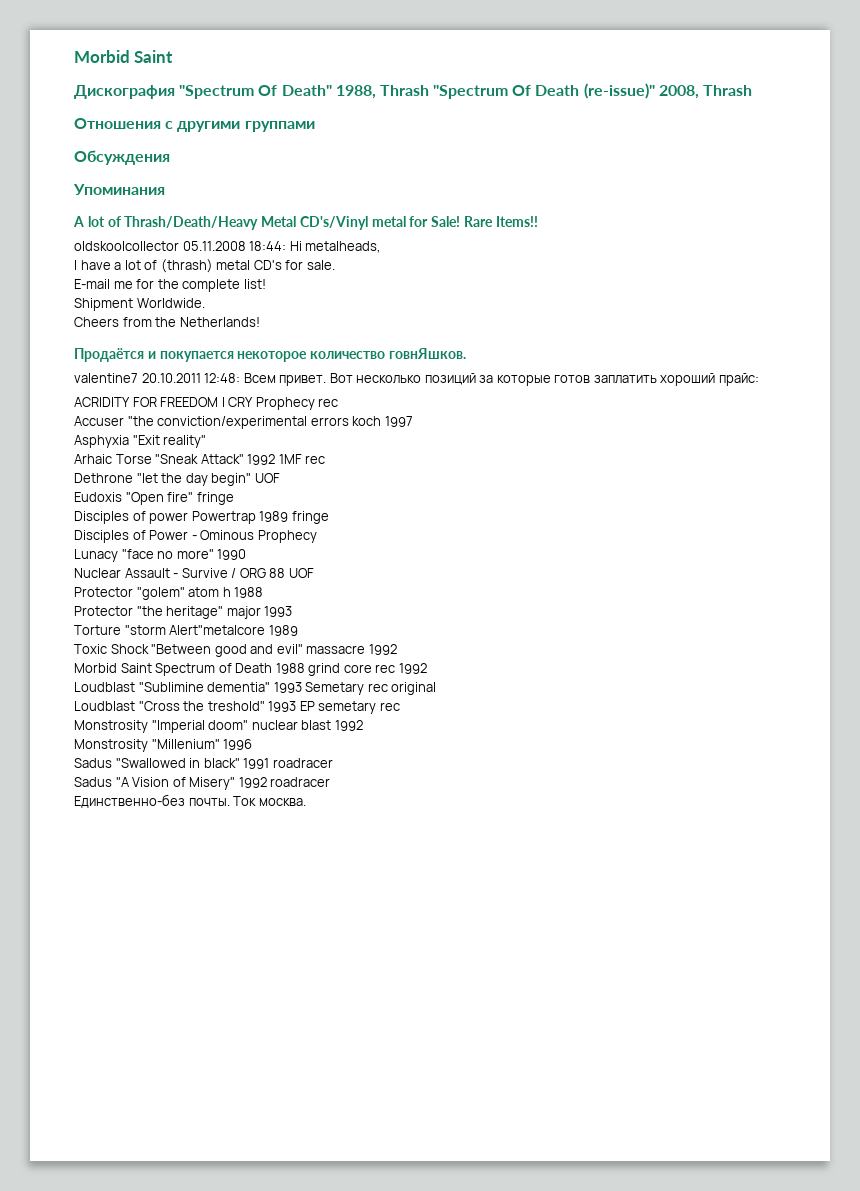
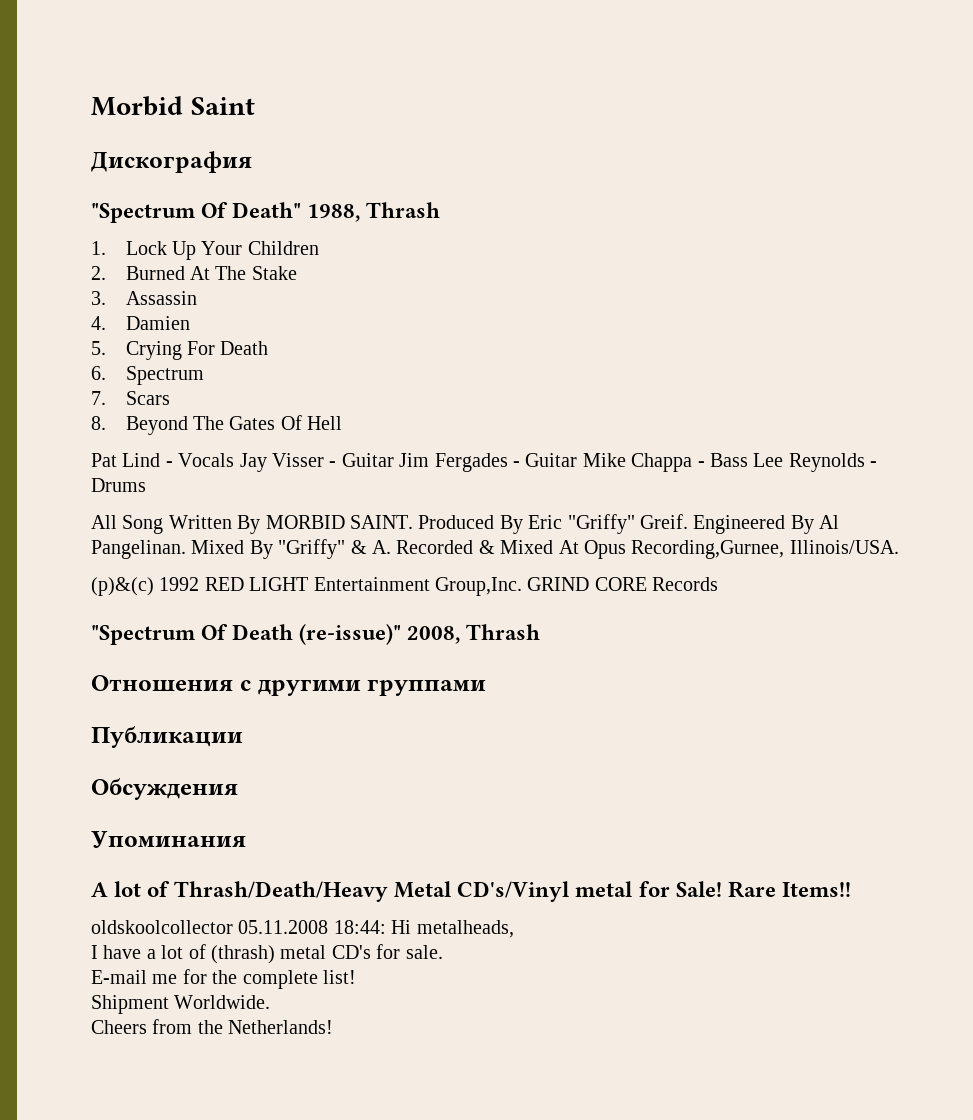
(175, 92) none -> (252, 162) //
(429, 90) none -> [91,241,319,260] [91,266,297,280] [91,291,197,305] [91,316,190,330] [91,341,269,360] [91,366,204,385] [91,391,170,405] [91,415,343,435] [91,453,878,472] [91,478,146,492] [91,514,840,534] [91,539,899,559] [91,577,719,596] // 1. Lock Up Your Children // 2. Burned At The Stake // 3. Assassin // 4. Damien // 5. Crying For Death // 6. Spectrum // 7. Scars // 8. Beyond The Gates Of Hell // Pat Lind - Vocals Jay Visser - Guitar Jim Fergades - Guitar Mike Chappa - Bass Lee Reynolds - Drums // All Song Written By MORBID SAINT. Produced By Eric "Griffy" Greif. Engineered By Al Pangelinan. Mixed By "Griffy" & A. Recorded & Mixed At Opus Recording,Gurnee, Illinois/USA. // (p)&(c) 1992 RED LIGHT Entertainment Group,Inc. GRIND CORE Records //
(315, 126) none -> [91,726,243,748] // Публикации
[74,348,466,362] [74,373,759,386] [74,397,339,410] [74,416,413,429] [74,435,207,448] [74,454,326,465] [74,473,280,486] [74,492,234,505] [74,511,329,524] [74,530,317,543] [74,549,247,562] [74,568,314,578] [74,587,264,600] [74,606,293,619] [74,625,298,636] [74,644,397,657] [74,663,427,676] [74,682,437,695] [74,701,400,714] [74,720,363,733] [74,739,253,752] [74,758,333,769] [74,777,331,790] [74,794,306,808] // Продаётся и покупается некоторое количество говнЯшков. // valentine7 20.10.2011 12:48: Всем привет. Вот несколько позиций за которые готов заплатить хороший прайс: // ACRIDITY FOR FREEDOM I CRY Prophecy rec // Accuser "the conviction/experimental errors koch 1997 // Asphyxia "Exit reality" // Arhaic Torse "Sneak Attack" 1992 1MF rec // Dethrone "let the day begin" UOF // Eudoxis "Open fire" fringe // Disciples of power Powertrap 1989 fringe // Disciples of Power - Ominous Prophecy // Lunacy "face no more" 1990 // Nuclear Assault - Survive / ORG 88 UOF // Protector "golem" atom h 1988 // Protector "the heritage" major 1993 // Torture "storm Alert"metalcore 1989 // Toxic Shock "Between good and evil" massacre 1992 // Morbid Saint Spectrum of Death 1988 grind core rec 1992 // Loudblast "Sublimine dementia" 1993 Semetary rec original // Loudblast "Cross the treshold" 1993 EP semetary rec // Monstrosity "Imperial doom" nuclear blast 1992 // Monstrosity "Millenium" 1996 // Sadus "Swallowed in black" 1991 roadracer // Sadus "A Vision of Misery" 1992 roadracer // Единственно-без почты. Ток москва. -> (334, 1027) none

